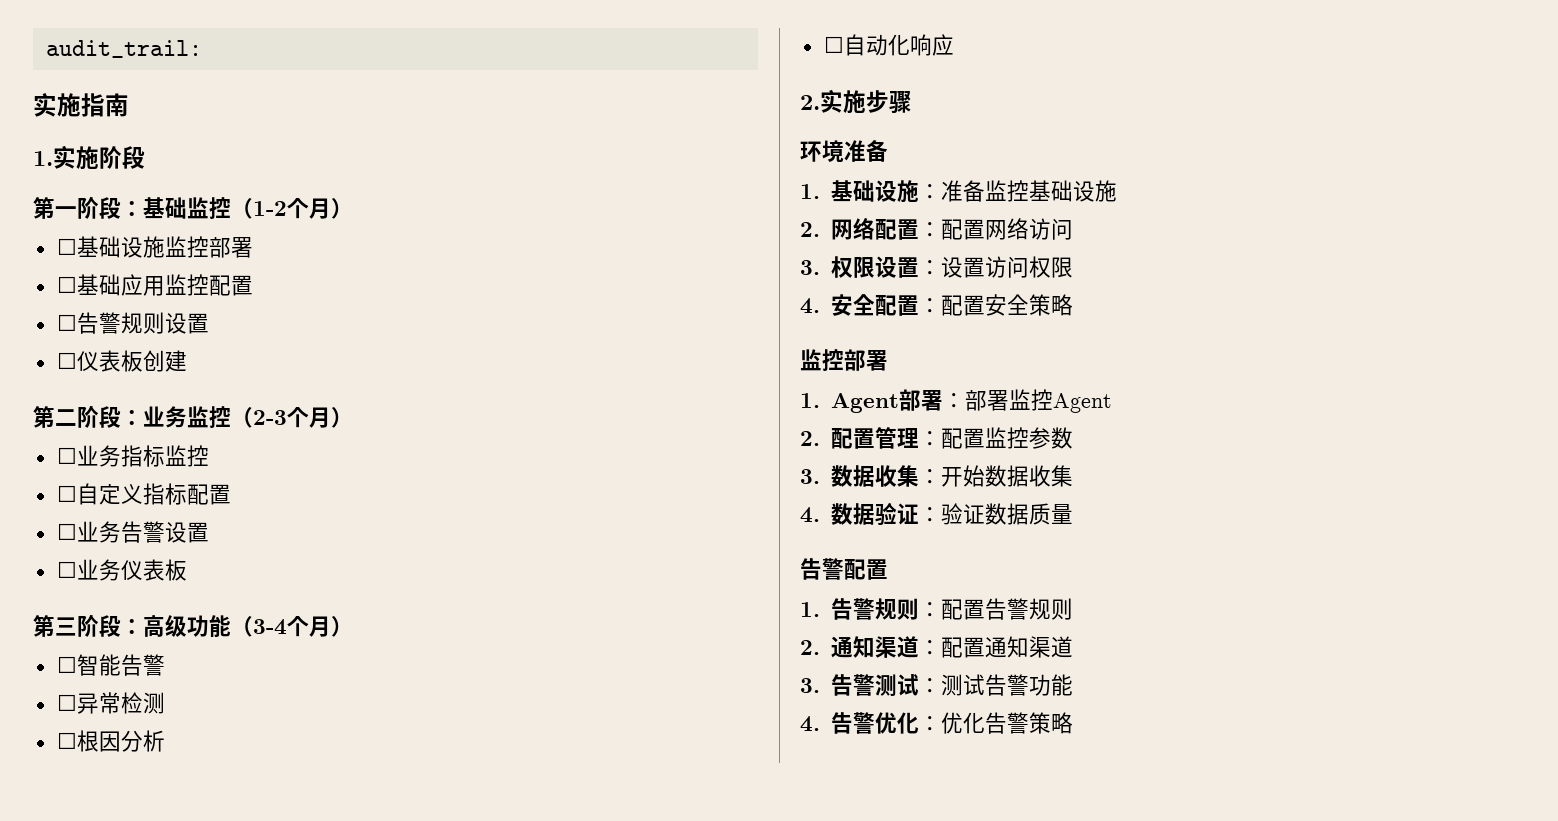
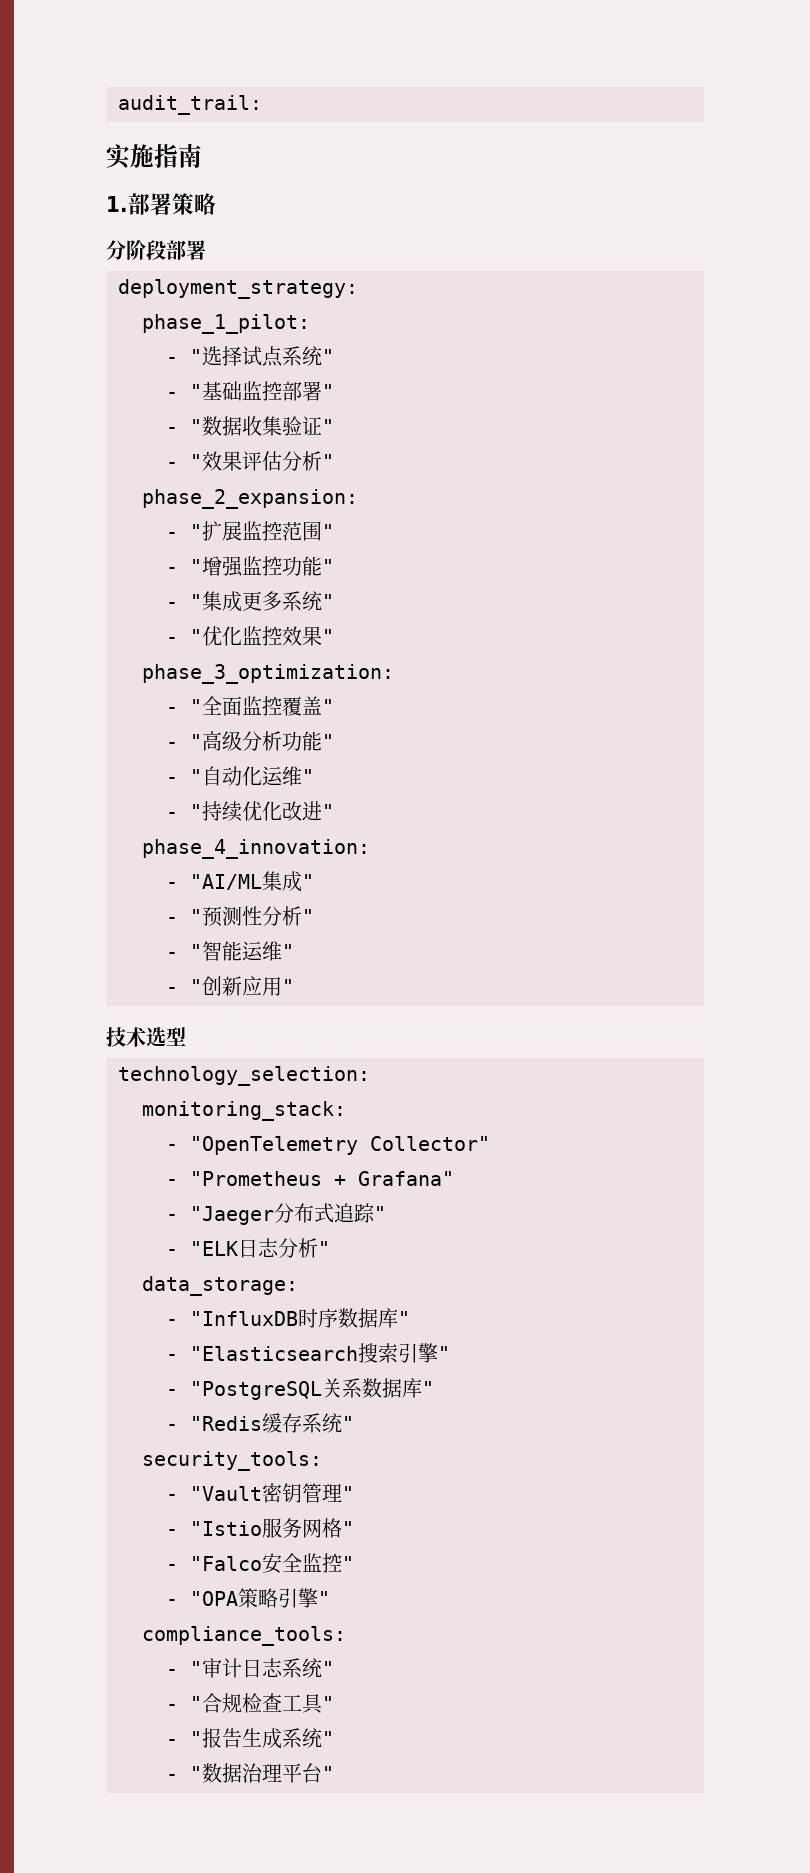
[53,145,145,169] [33,196,353,219] [56,236,253,258] [56,274,253,296] [56,312,209,334] [56,350,187,372] [33,405,353,428] [56,445,209,467] [56,483,231,505] [56,521,209,543] [56,559,187,581] [33,614,353,637] [56,654,165,676] [56,692,165,714] [56,730,165,752] [823,34,954,56] [800,89,912,114] [800,140,888,162] [800,180,1117,202] [800,217,1073,240] [800,256,1073,278] [800,294,1073,316] [800,349,888,371] [800,389,1112,413] [800,427,1073,449] [800,465,1073,487] [800,502,1073,525] [800,558,888,580] [800,598,1073,620] [800,636,1073,658] [800,674,1073,696] [800,712,1073,734] 实施阶段 // 第一阶段：基础监控（1-2个月） // ☐基础设施监控部署 // ☐基础应用监控配置 // ☐告警规则设置 // ☐仪表板创建 // 第二阶段：业务监控（2-3个月） // ☐业务指标监控 // ☐自定义指标配置 // ☐业务告警设置 // ☐业务仪表板 // 第三阶段：高级功能（3-4个月） // ☐智能告警 // ☐异常检测 // ☐根因分析 // ☐自动化响应 // 2.实施步骤 // 环境准备 // 1.基础设施：准备监控基础设施 // 2.网络配置：配置网络访问 // 3.权限设置：设置访问权限 // 4.安全配置：配置安全策略 // 监控部署 // 1. Agent部署：部署监控Agent // 2.配置管理：配置监控参数 // 3.数据收集：开始数据收集 // 4.数据验证：验证数据质量 // 告警配置 // 1.告警规则：配置告警规则 // 2.通知渠道：配置通知渠道 // 3.告警测试：测试告警功能 // 4.告警优化：优化告警策略 -> [128,193,216,215] [106,240,206,260] [118,279,358,299] [142,314,310,334] [166,346,334,367] [166,381,334,401] [166,416,334,436] [166,451,334,471] [142,489,358,509] [166,521,334,541] [166,556,334,577] [166,591,334,612] [166,626,334,646] [142,664,394,684] [166,696,334,716] [166,731,334,751] [166,766,314,786] [166,801,334,822] [142,839,370,859] [166,871,314,892] [166,906,314,927] [166,941,294,961] [166,976,294,996] [106,1027,186,1047] [118,1066,370,1086] [142,1101,346,1121] [166,1136,490,1155] [166,1171,454,1186] [166,1203,386,1225] [166,1238,330,1258] [142,1276,298,1296] [166,1308,410,1328] [166,1343,450,1363] [166,1378,434,1400] [166,1413,354,1433] [142,1451,322,1471] [166,1483,354,1503] [166,1518,354,1538] [166,1553,354,1574] [166,1588,330,1608] [142,1626,346,1646] [166,1658,334,1678] [166,1693,334,1714] [166,1728,334,1749] [166,1763,334,1783] 部署策略 // 分阶段部署 // deployment_strategy: // phase_1_pilot: // - "选择试点系统" // - "基础监控部署" // - "数据收集验证" // - "效果评估分析" // phase_2_expansion: // - "扩展监控范围" // - "增强监控功能" // - "集成更多系统" // - "优化监控效果" // phase_3_optimization: // - "全面监控覆盖" // - "高级分析功能" // - "自动化运维" // - "持续优化改进" // phase_4_innovation: // - "AI/ML集成" // - "预测性分析" // - "智能运维" // - "创新应用" // 技术选型 // technology_selection: // monitoring_stack: // - "OpenTelemetry Collector" // - "Prometheus + Grafana" // - "Jaeger分布式追踪" // - "ELK日志分析" // data_storage: // - "InfluxDB时序数据库" // - "Elasticsearch搜索引擎" // - "PostgreSQL关系数据库" // - "Redis缓存系统" // security_tools: // - "Vault密钥管理" // - "Istio服务网格" // - "Falco安全监控" // - "OPA策略引擎" // compliance_tools: // - "审计日志系统" // - "合规检查工具" // - "报告生成系统" // - "数据治理平台"

